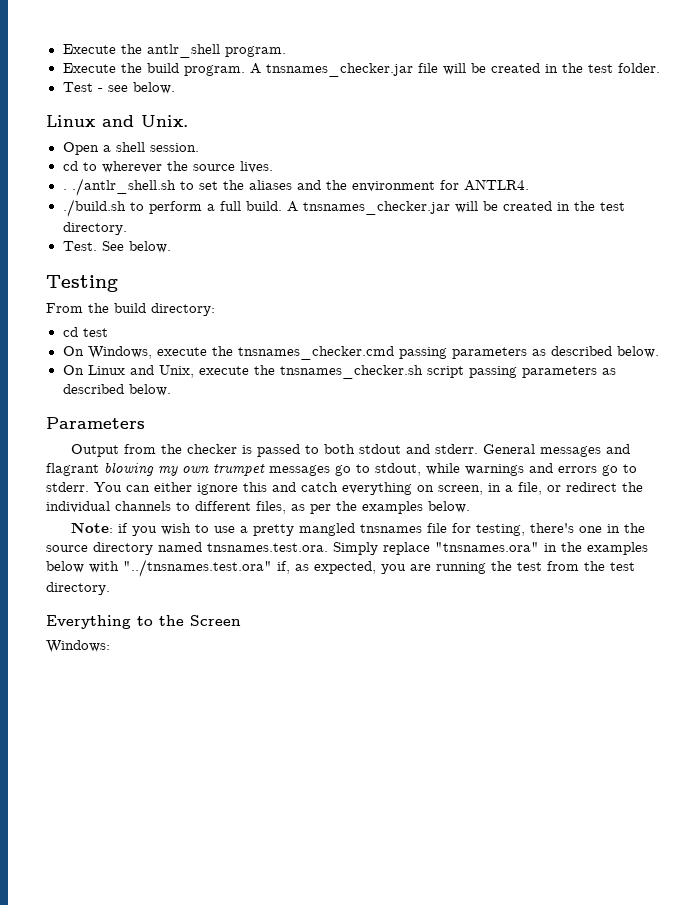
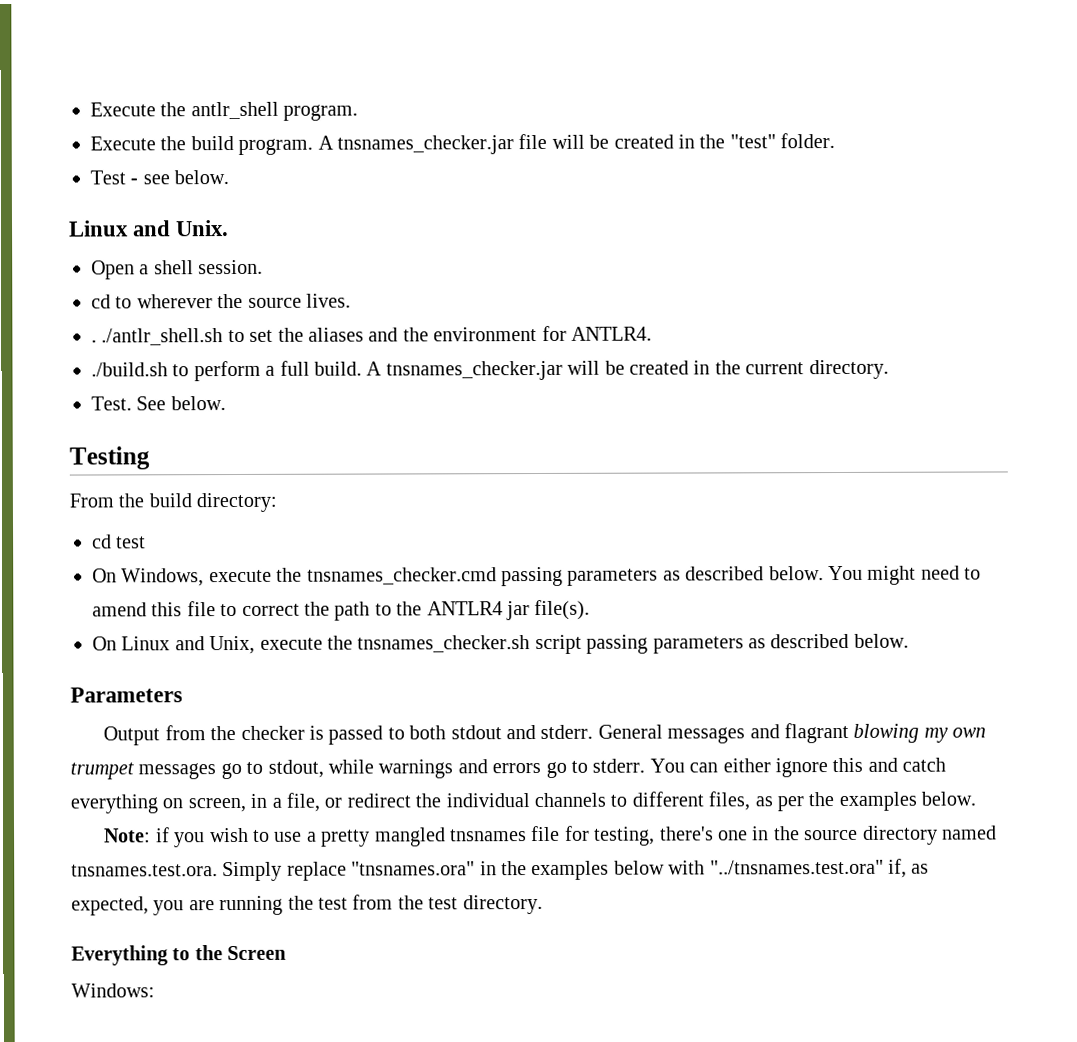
[587,64,613,73] test -> [729,134,776,149] "test"
[599,202,625,211] test -> [745,362,805,375] current
(659, 352) none -> [827,565,982,585] [92,599,591,621] You might need to amend this file to correct the path to the ANTLR4 jar file(s).

